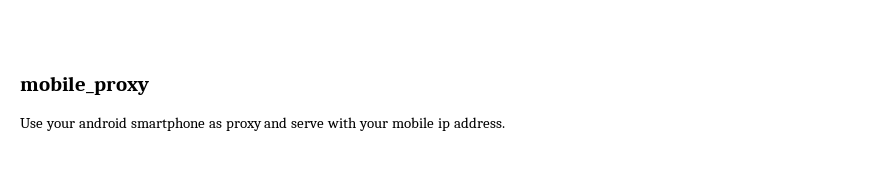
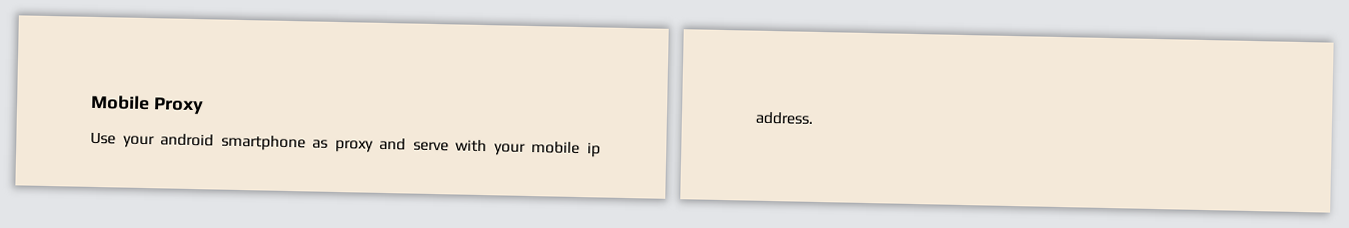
[20,76,149,95] mobile_proxy -> [90,94,204,115] Mobile Proxy

